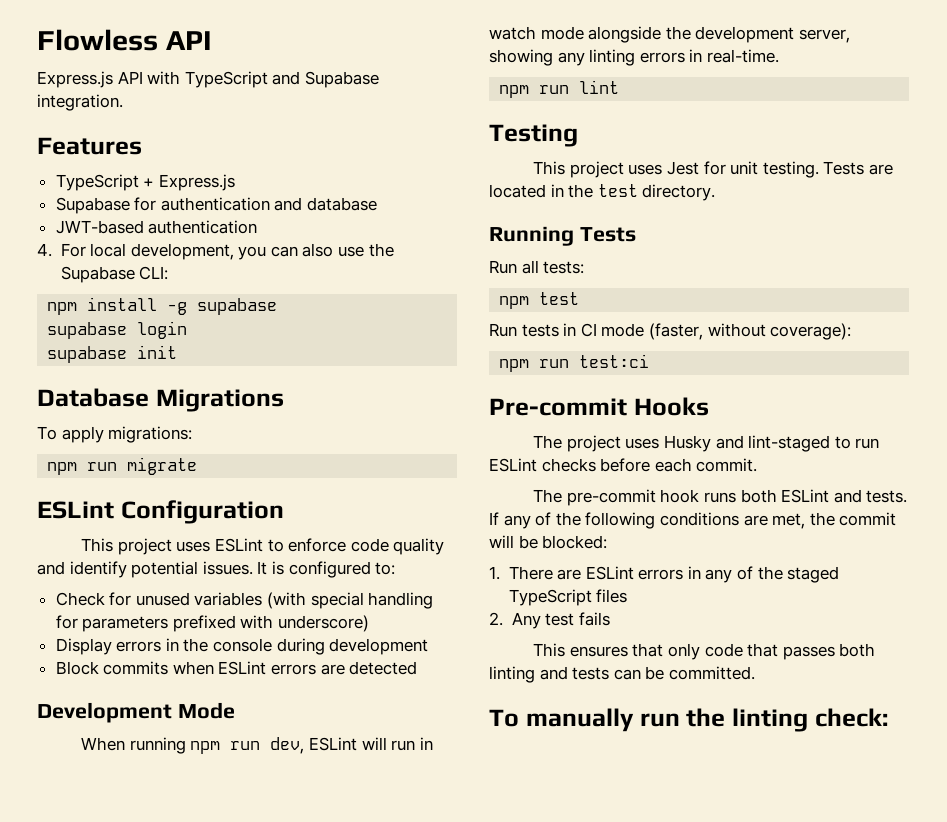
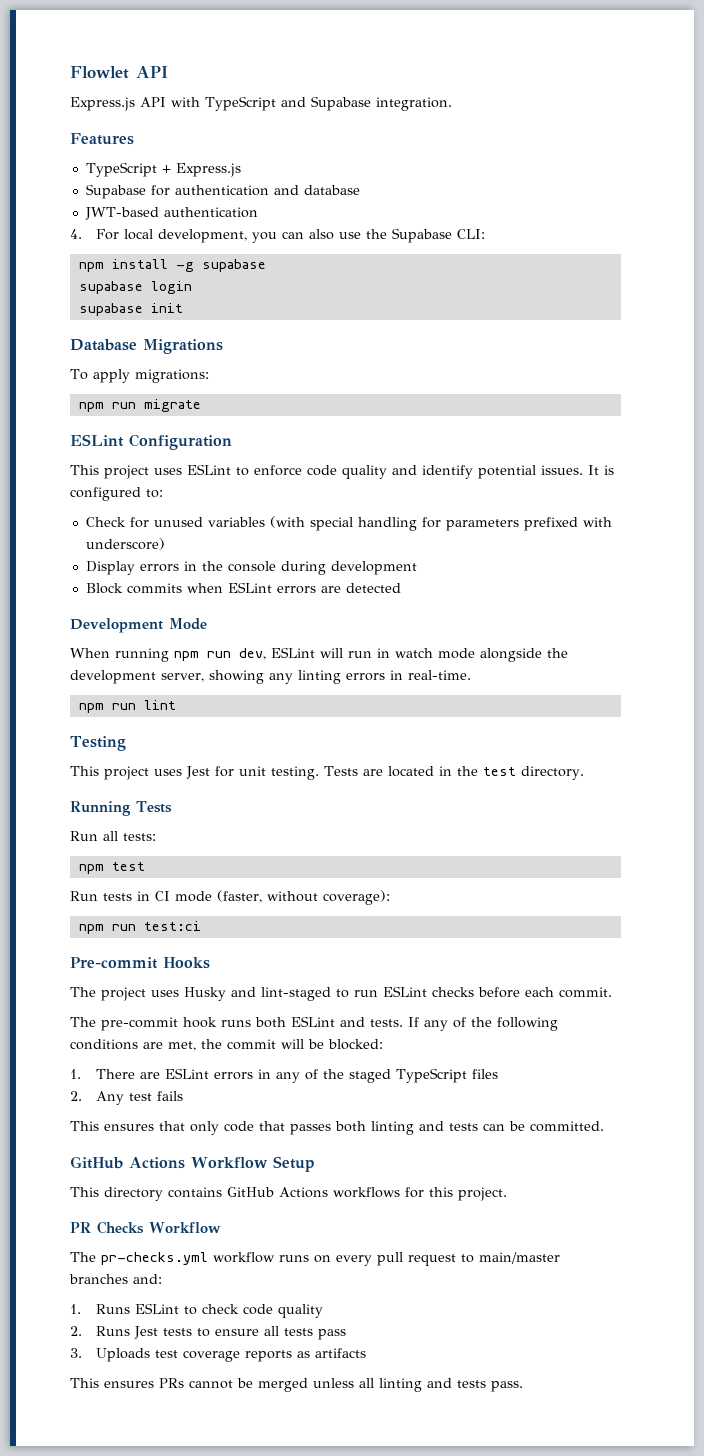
[37,29,158,51] Flowless -> [70,66,129,79] Flowlet
[489,708,888,732] To manually run the linting check: -> [70,1156,315,1172] [70,1187,507,1201] [70,1221,221,1234] [70,1252,560,1266] [69,1274,162,1284] [70,1303,323,1318] [70,1326,346,1340] [70,1348,366,1362] [70,1378,523,1392] GitHub Actions Workflow Setup // This directory contains GitHub Actions workflows for this project. // PR Checks Workflow // The pr-checks.yml workflow runs on every pull request to main/master branches and: // 1. Runs ESLint to check code quality // 2. Runs Jest tests to ensure all tests pass // 3. Uploads test coverage reports as artifacts // This ensures PRs cannot be merged unless all linting and tests pass.

